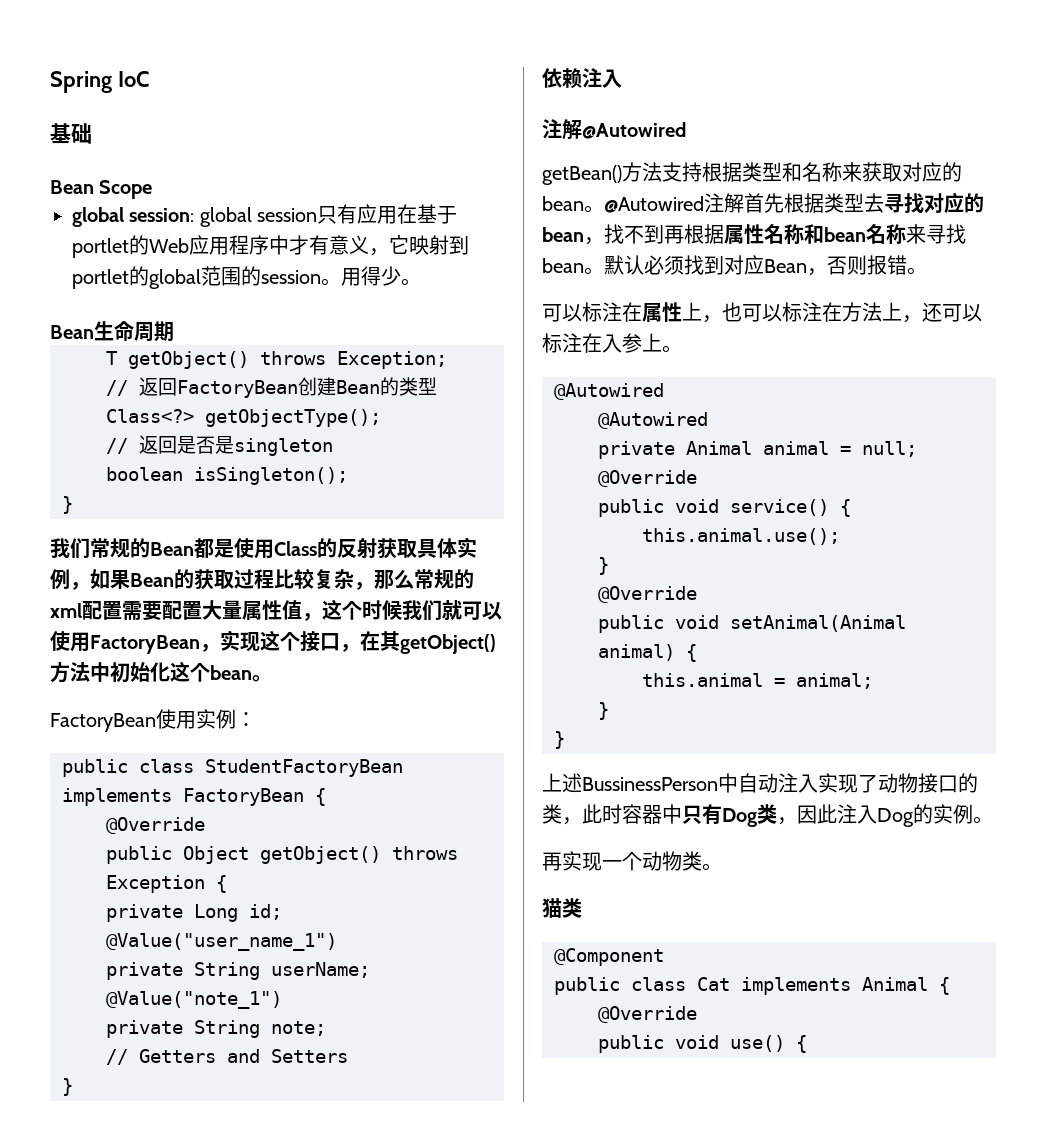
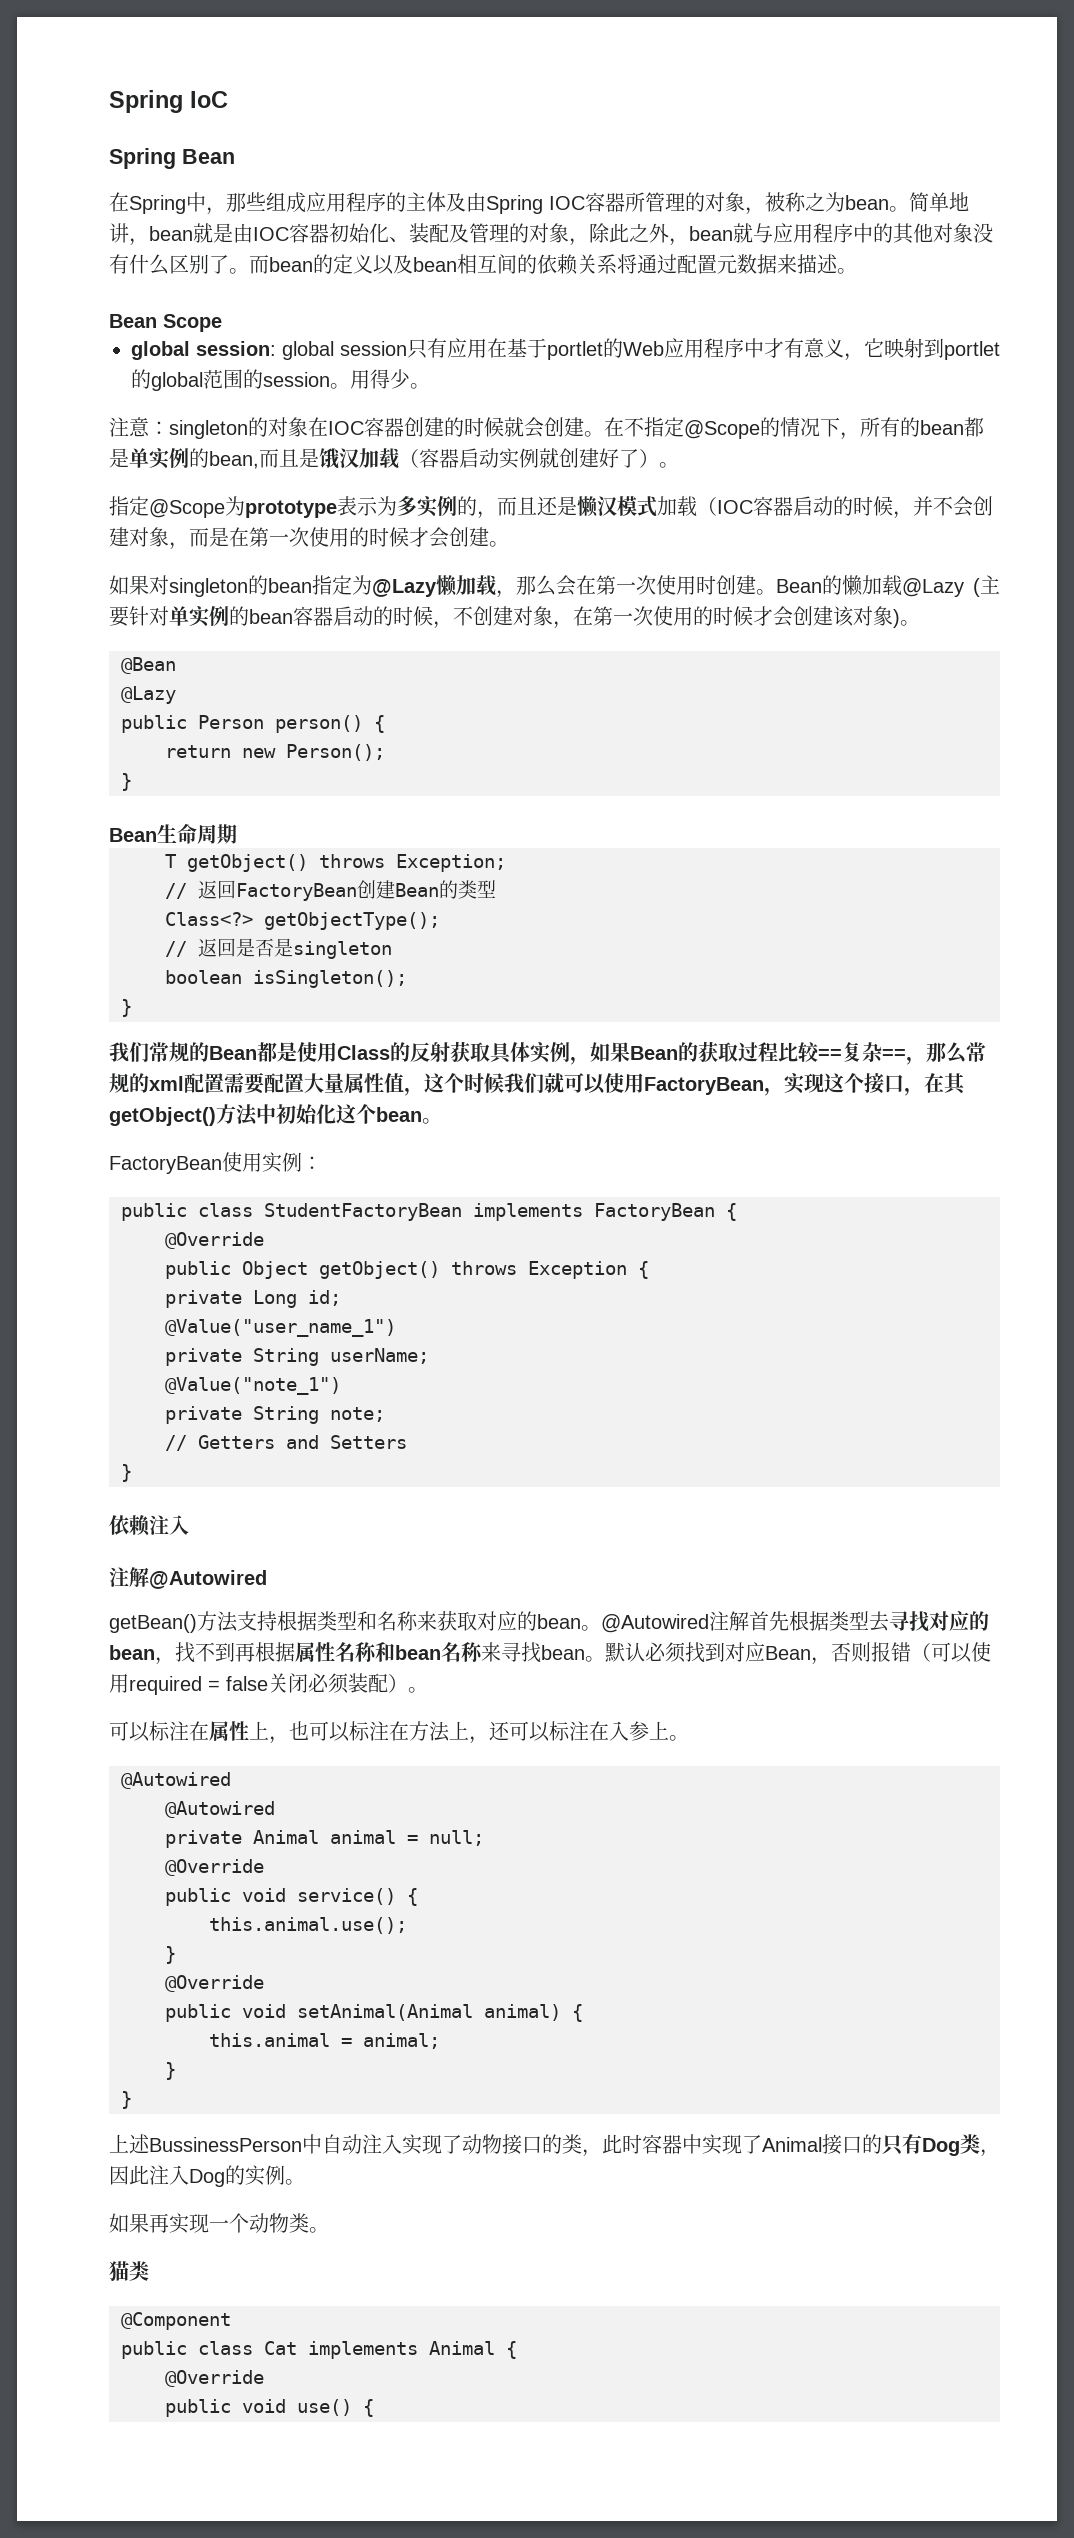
[50,123,92,144] 基础 -> [109,148,235,169] [109,192,969,215] [109,223,993,246] [109,254,857,275] Spring Bean // 在Spring中，那些组成应用程序的主体及由Spring IOC容器所管理的对象，被称之为bean。简单地讲，bean就是由IOC容器初始化、装配及管理的对象，除此之外，bean就与应用程序中的其他对象没有什么区别了。而bean的定义以及bean相互间的依赖关系将通过配置元数据来描述。
(421, 282) none -> [109,417,984,440] [109,447,679,469] [109,495,993,519] [109,527,509,550] [109,575,1000,598] [109,605,920,629] [121,657,176,674] [121,686,176,704] [121,715,385,733] [165,744,385,761] [121,773,132,791] // 注意：singleton的对象在IOC容器创建的时候就会创建。在不指定@Scope的情况下，所有的bean都是单实例的bean,而且是饿汉加载（容器启动实例就创建好了）。 // 指定@Scope为prototype表示为多实例的，而且还是懒汉模式加载（IOC容器启动的时候，并不会创建对象，而是在第一次使用的时候才会创建。 // 如果对singleton的bean指定为@Lazy懒加载，那么会在第一次使用时创建。Bean的懒加载@Lazy (主要针对单实例的bean容器启动的时候，不创建对象，在第一次使用的时候才会创建该对象)。 // @Bean // @Lazy // public Person person() { // return new Person(); // }
[314,569,354,589] 复杂 -> [818,1042,906,1062] ==复杂==
(907, 265) none -> [911,1642,991,1663] [109,1673,408,1695] （可以使用required = false关闭必须装配）
(682, 814) none -> [702,2134,882,2155] 实现了Animal接口的
(993, 820) none -> [109,2213,149,2233] 如果

